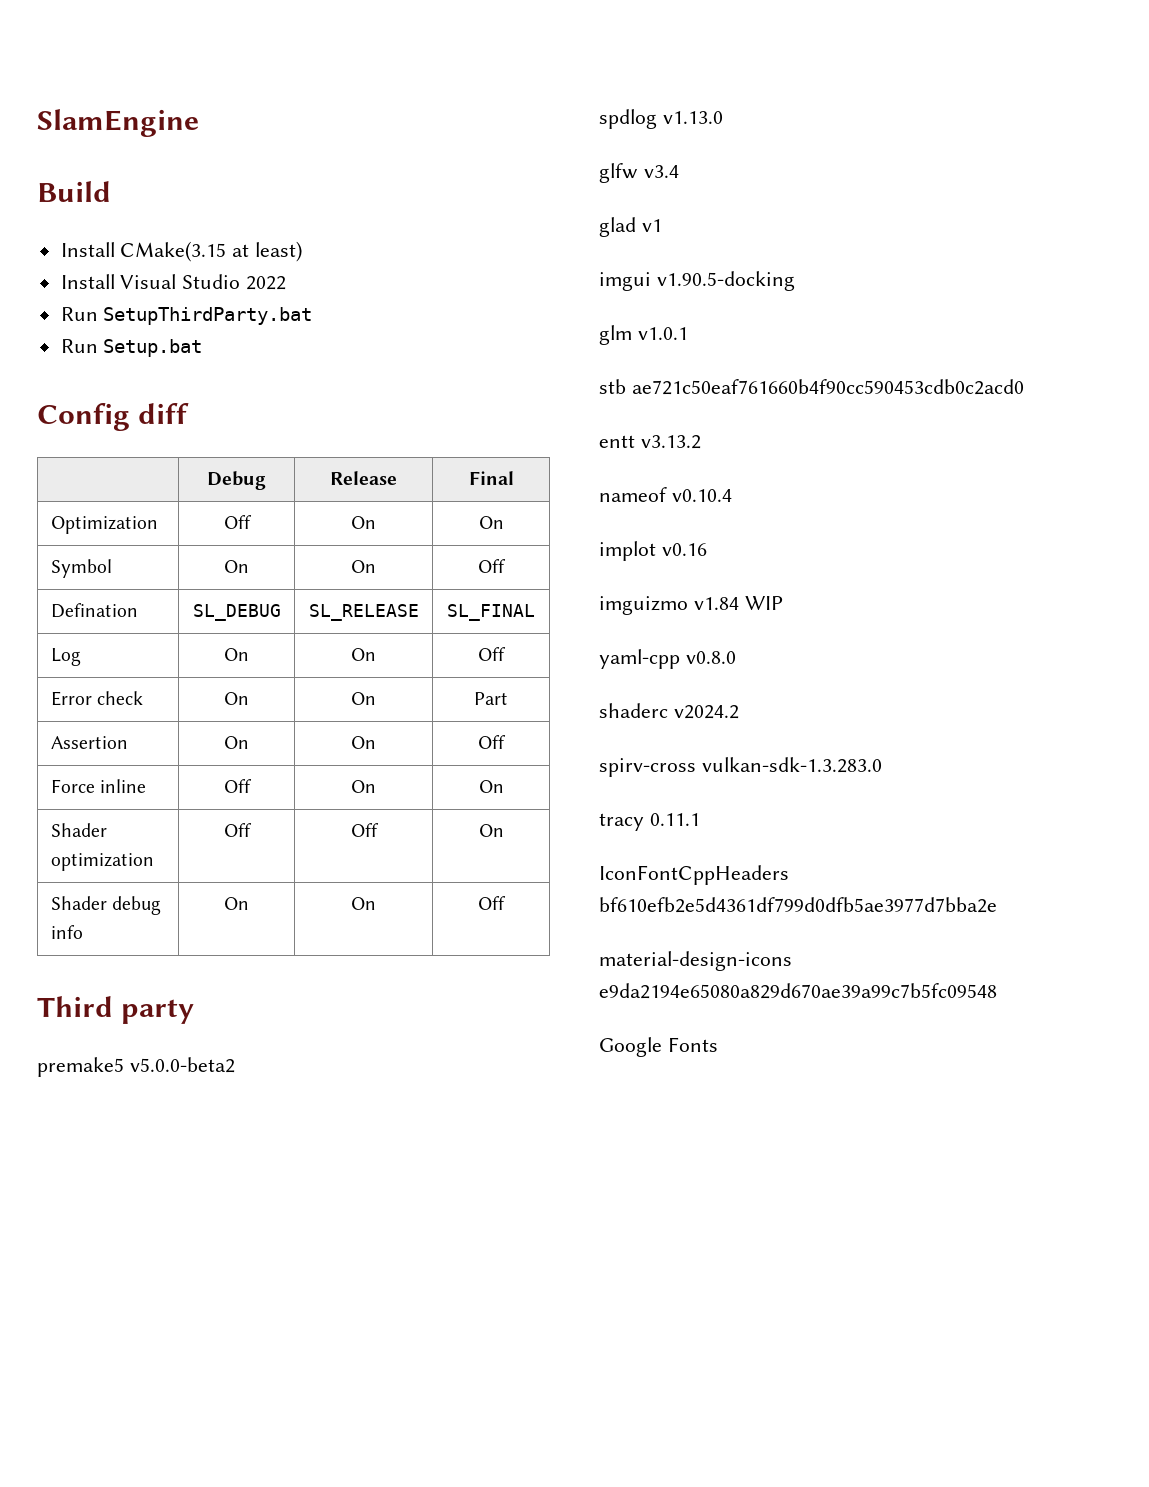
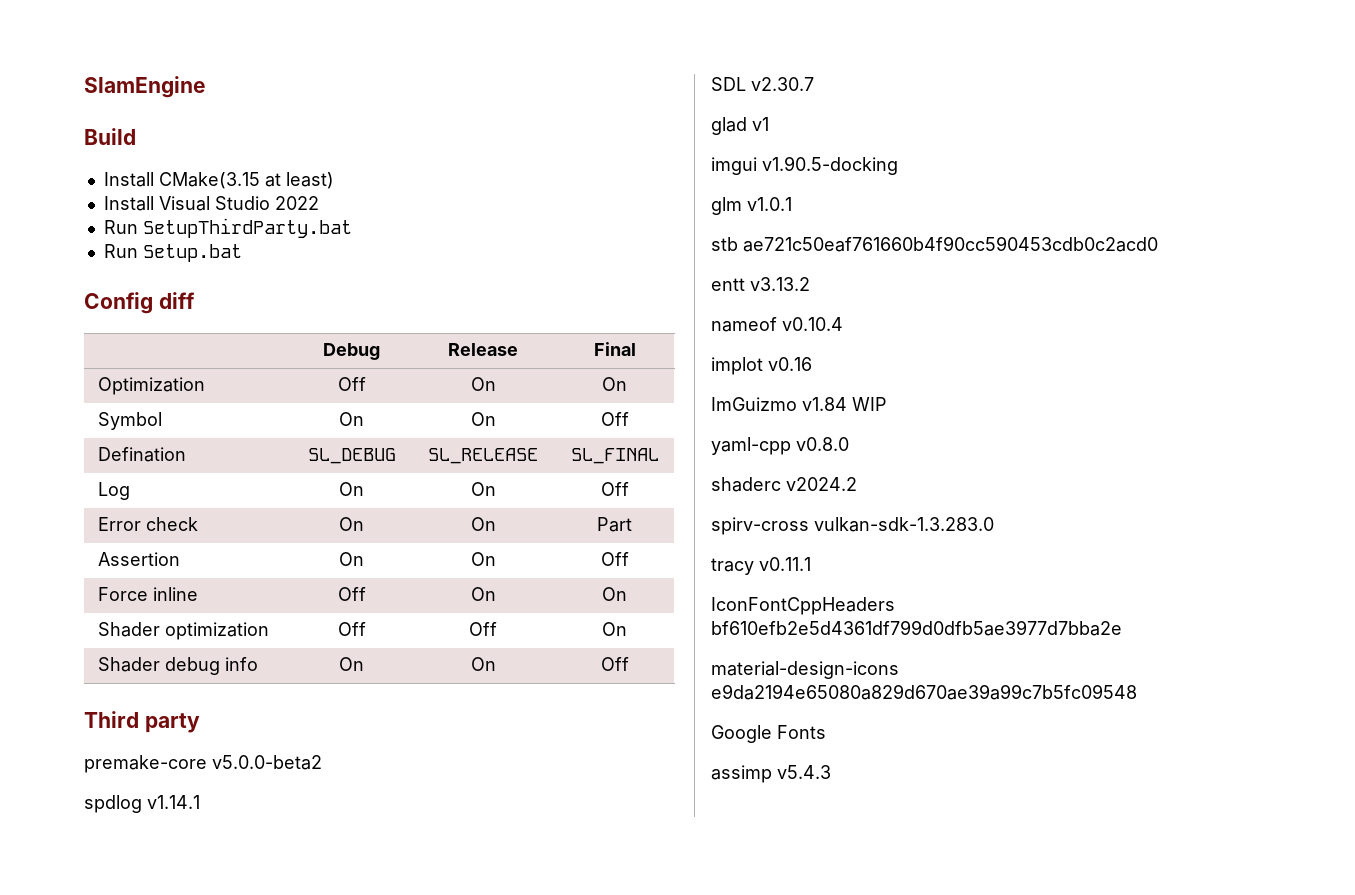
[37,1057,124,1077] premake5 -> [84,755,207,773] premake-core
[662,111,723,124] [599,163,679,183] v1.13.0 // glfw v3.4 -> [147,795,200,809] [711,77,814,91] v1.14.1 // SDL v2.30.7
[599,596,688,615] imguizmo -> [711,397,797,411] ImGuizmo
[649,813,700,826] 0.11.1 -> [759,557,811,571] v0.11.1
(718, 1044) none -> [711,765,831,783] // assimp v5.4.3

